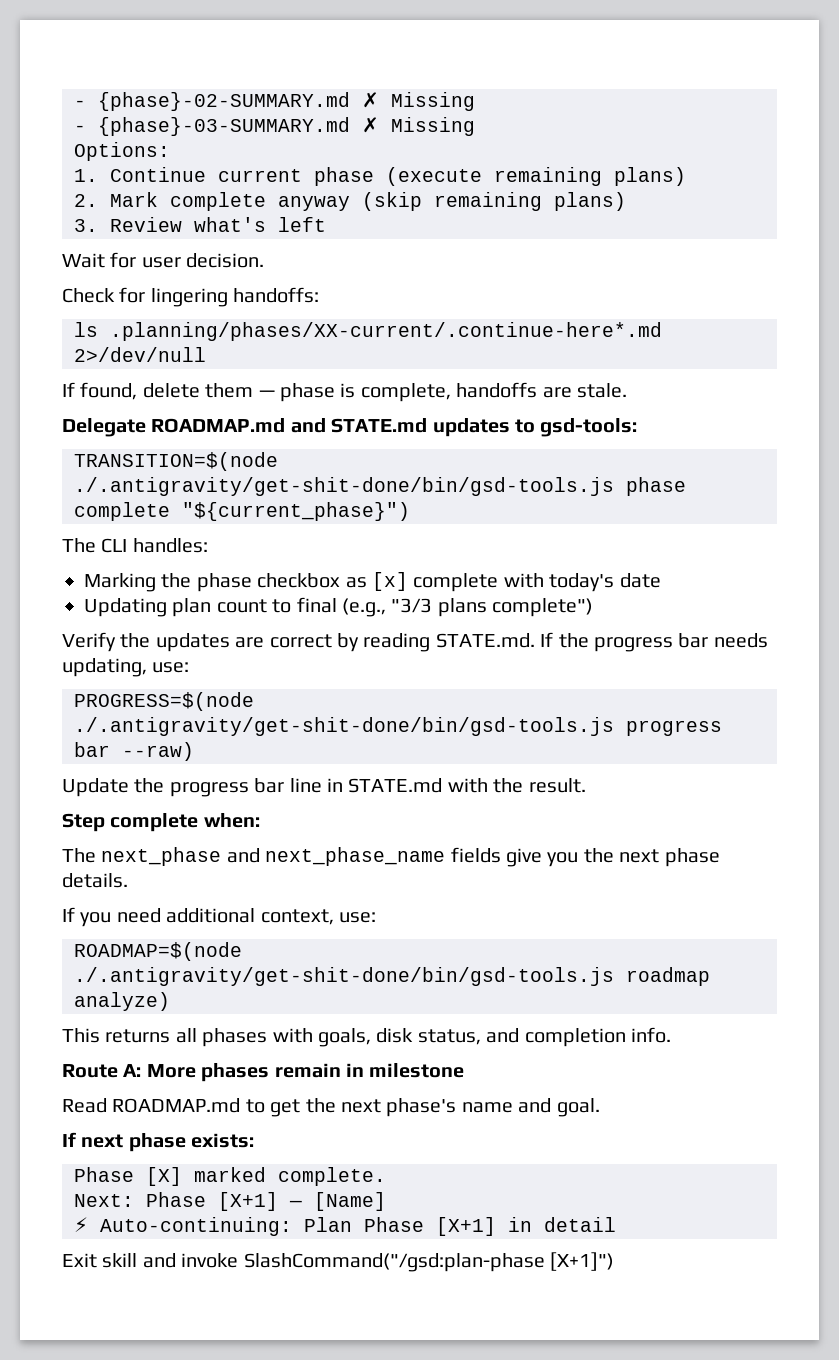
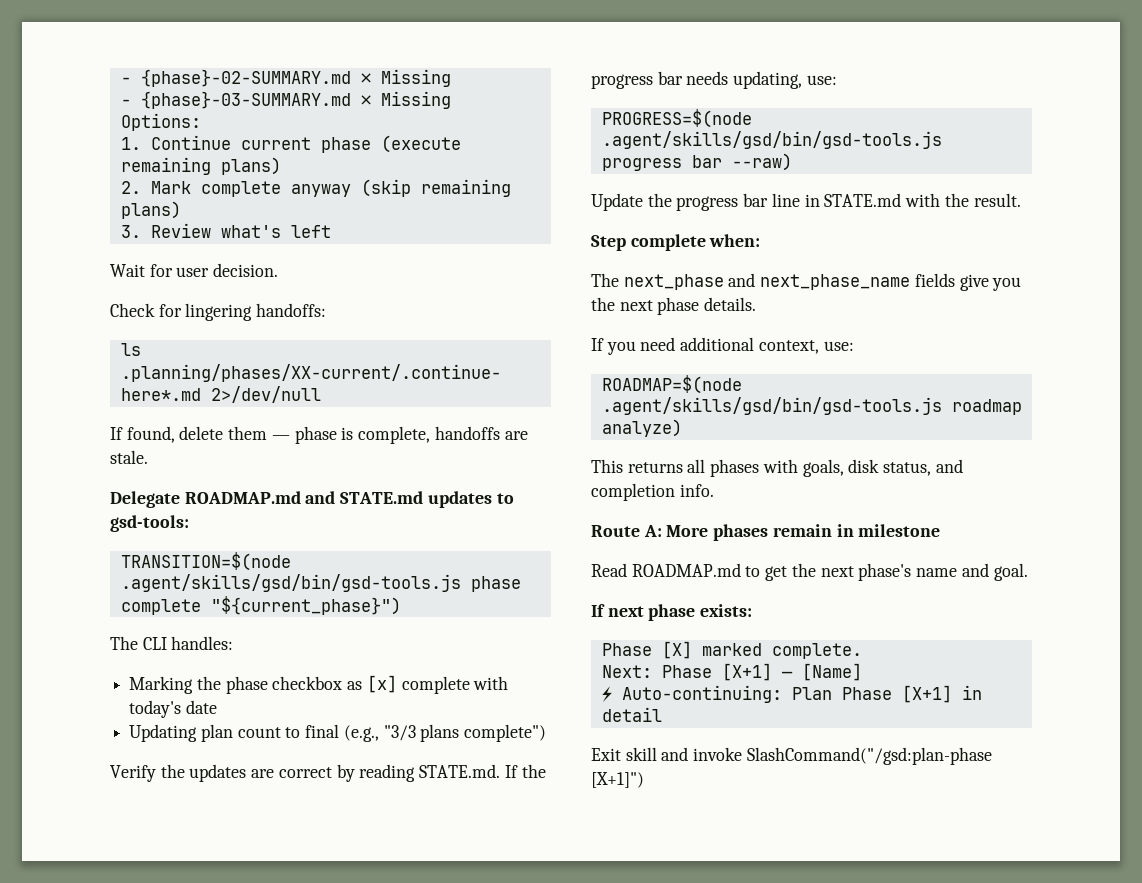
[74,477,614,496] ./.antigravity/get-shit-done/bin/gsd-tools.js -> [120,574,461,592] .agent/skills/gsd/bin/gsd-tools.js
[74,717,614,736] ./.antigravity/get-shit-done/bin/gsd-tools.js -> [601,131,942,149] .agent/skills/gsd/bin/gsd-tools.js
[74,967,614,986] ./.antigravity/get-shit-done/bin/gsd-tools.js -> [601,397,942,415] .agent/skills/gsd/bin/gsd-tools.js

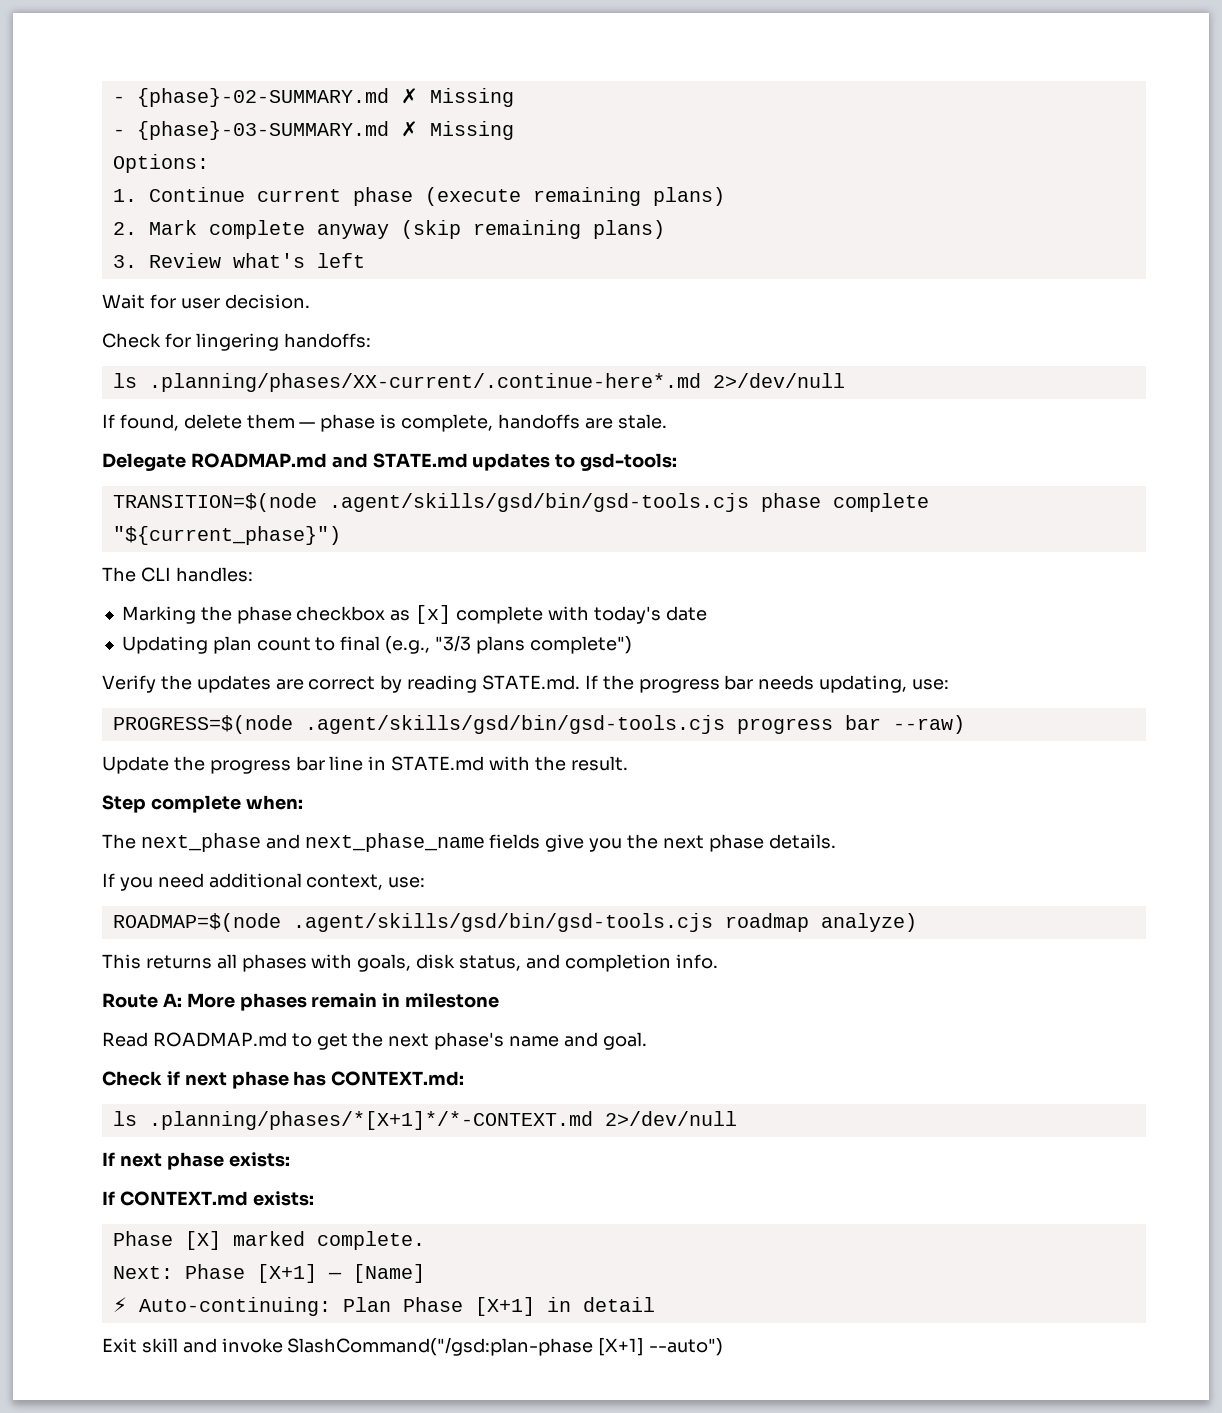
[120,574,461,592] .agent/skills/gsd/bin/gsd-tools.js -> [328,493,749,512] .agent/skills/gsd/bin/gsd-tools.cjs
[601,131,942,149] .agent/skills/gsd/bin/gsd-tools.js -> [304,715,725,734] .agent/skills/gsd/bin/gsd-tools.cjs
[601,397,942,415] .agent/skills/gsd/bin/gsd-tools.js -> [292,913,713,932] .agent/skills/gsd/bin/gsd-tools.cjs
(1028, 572) none -> [102,1071,465,1089] [112,1111,737,1130] // Check if next phase has CONTEXT.md: // ls .planning/phases/*[X+1]*/*-CONTEXT.md 2>/dev/null
(753, 610) none -> [102,1191,314,1206] // If CONTEXT.md exists:
[591,772,644,788] [X+1]") -> [598,1338,724,1356] [X+1] --auto")

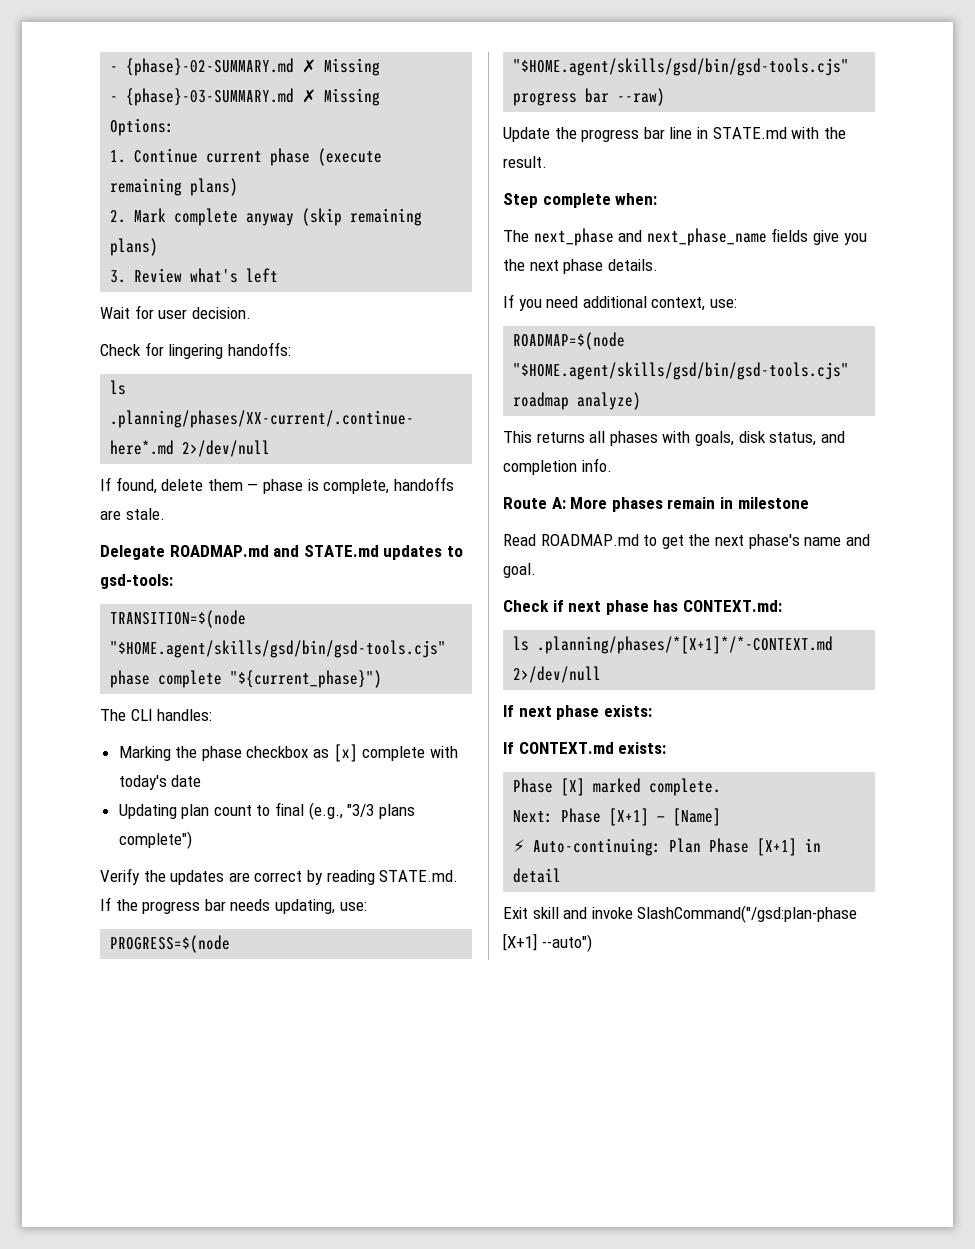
[328,493,749,512] .agent/skills/gsd/bin/gsd-tools.cjs -> [110,640,447,658] "$HOME.agent/skills/gsd/bin/gsd-tools.cjs"
[304,715,725,734] .agent/skills/gsd/bin/gsd-tools.cjs -> [513,58,850,76] "$HOME.agent/skills/gsd/bin/gsd-tools.cjs"
[292,913,713,932] .agent/skills/gsd/bin/gsd-tools.cjs -> [513,362,850,380] "$HOME.agent/skills/gsd/bin/gsd-tools.cjs"

